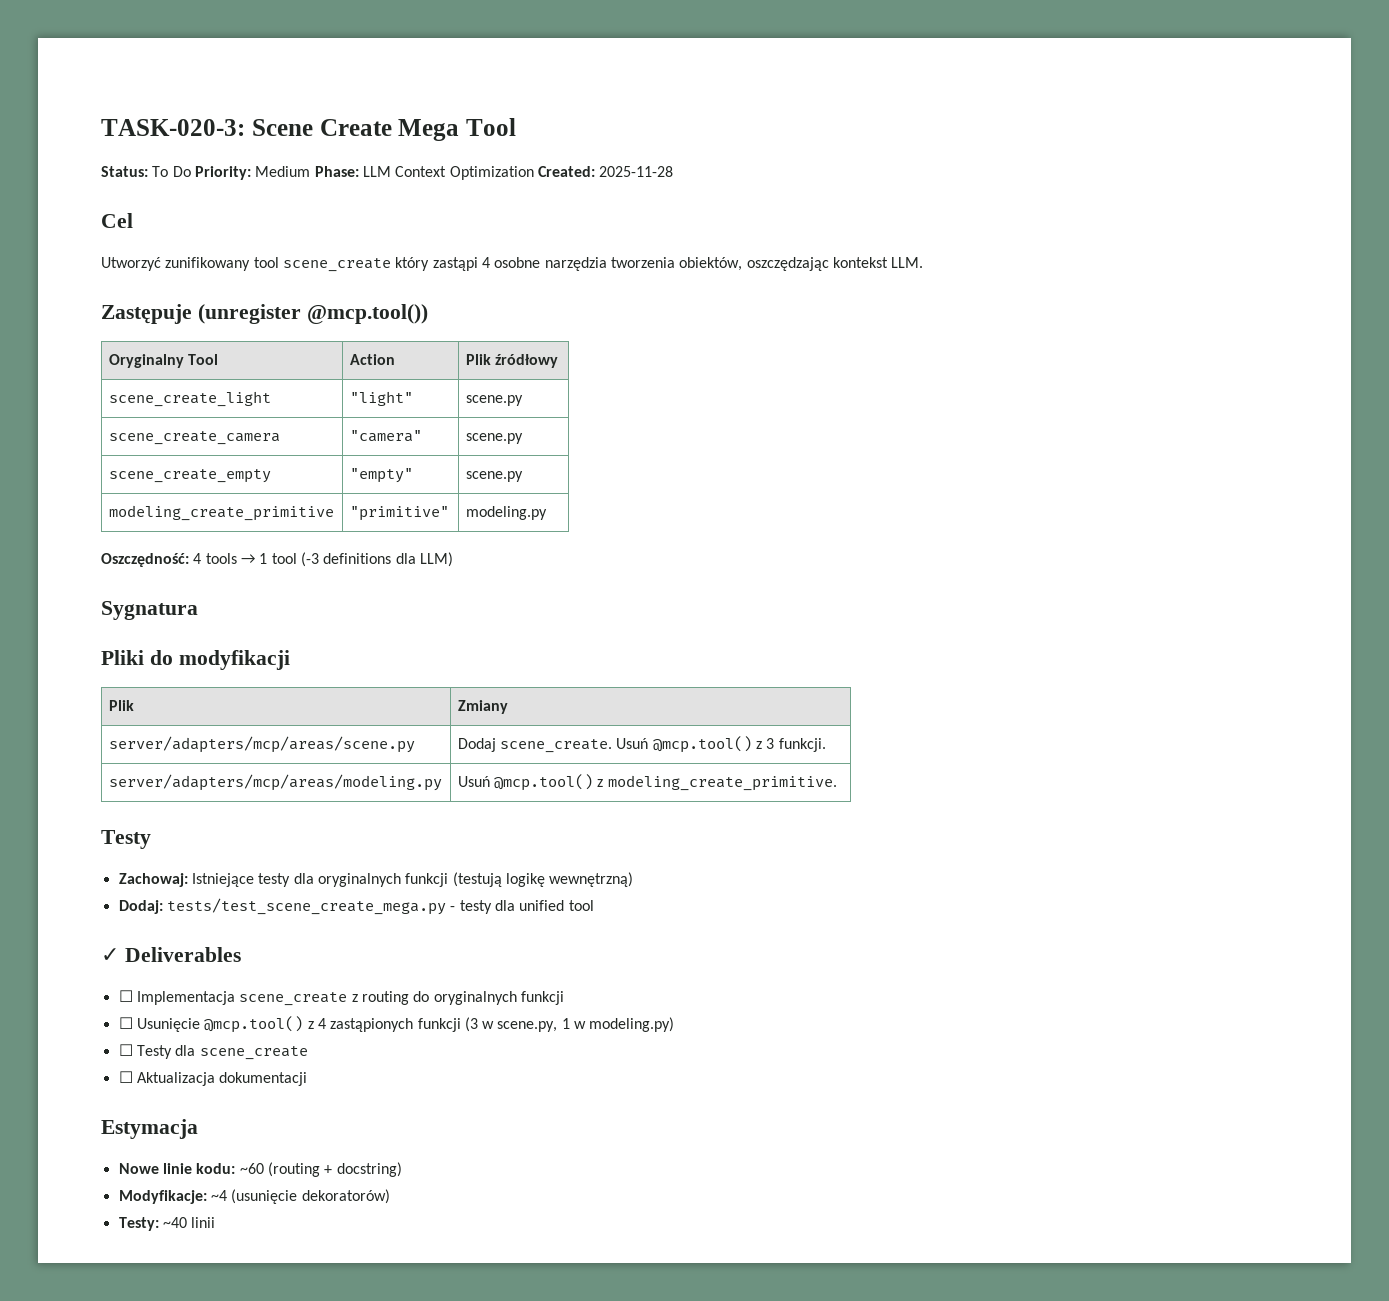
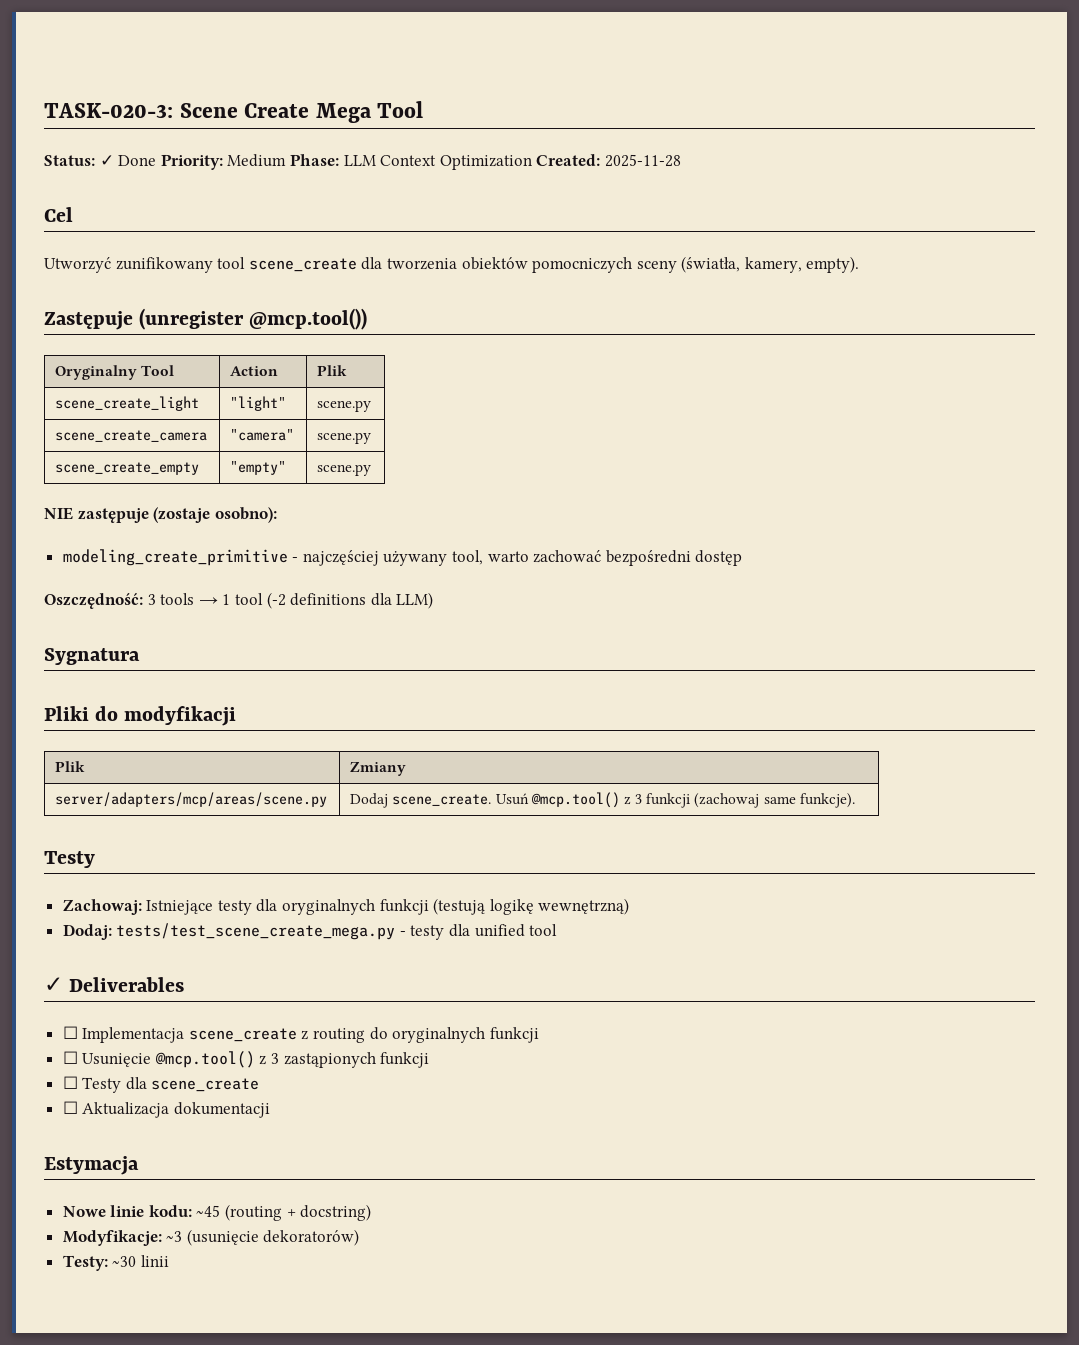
[152,166,191,177] To Do -> [99,155,157,166] ✓ Done
[395,257,924,271] który zastąpi 4 osobne narzędzia tworzenia obiektów, oszczędzając kontekst LLM. -> [361,256,860,273] dla tworzenia obiektów pomocniczych sceny (światła, kamery, empty).
[495,354,559,368] źródłowy -> (348, 370) none
[108,505,334,521] [349,506,449,521] [465,506,547,520] // modeling_create_primitive | "primitive" | modeling.py -> [44,507,277,523] [62,549,743,566] // NIE zastępuje (zostaje osobno): // modeling_create_primitive - najczęściej używany tool, warto zachować bezpośredni dostęp
[193,553,202,564] 4 -> [147,594,156,605] 3
[300,552,319,567] (-3 -> [266,592,286,609] (-2
[778,738,826,752] [108,774,442,791] [457,774,837,791] funkcji. // server/adapters/mcp/areas/modeling.py | Usuń @mcp.tool() z modeling_create_primitive. -> [646,793,855,808] funkcji (zachowaj same funkcje).
[317,1018,326,1029] 4 -> [271,1053,280,1064] 3
[464,1017,675,1032] (3 w scene.py, 1 w modeling.py) -> (430, 1060) none
[239,1163,264,1174] ~60 -> [196,1205,221,1217] ~45
[210,1190,227,1201] ~4 -> [166,1231,183,1242] ~3
[162,1217,187,1228] ~40 -> [112,1256,137,1267] ~30

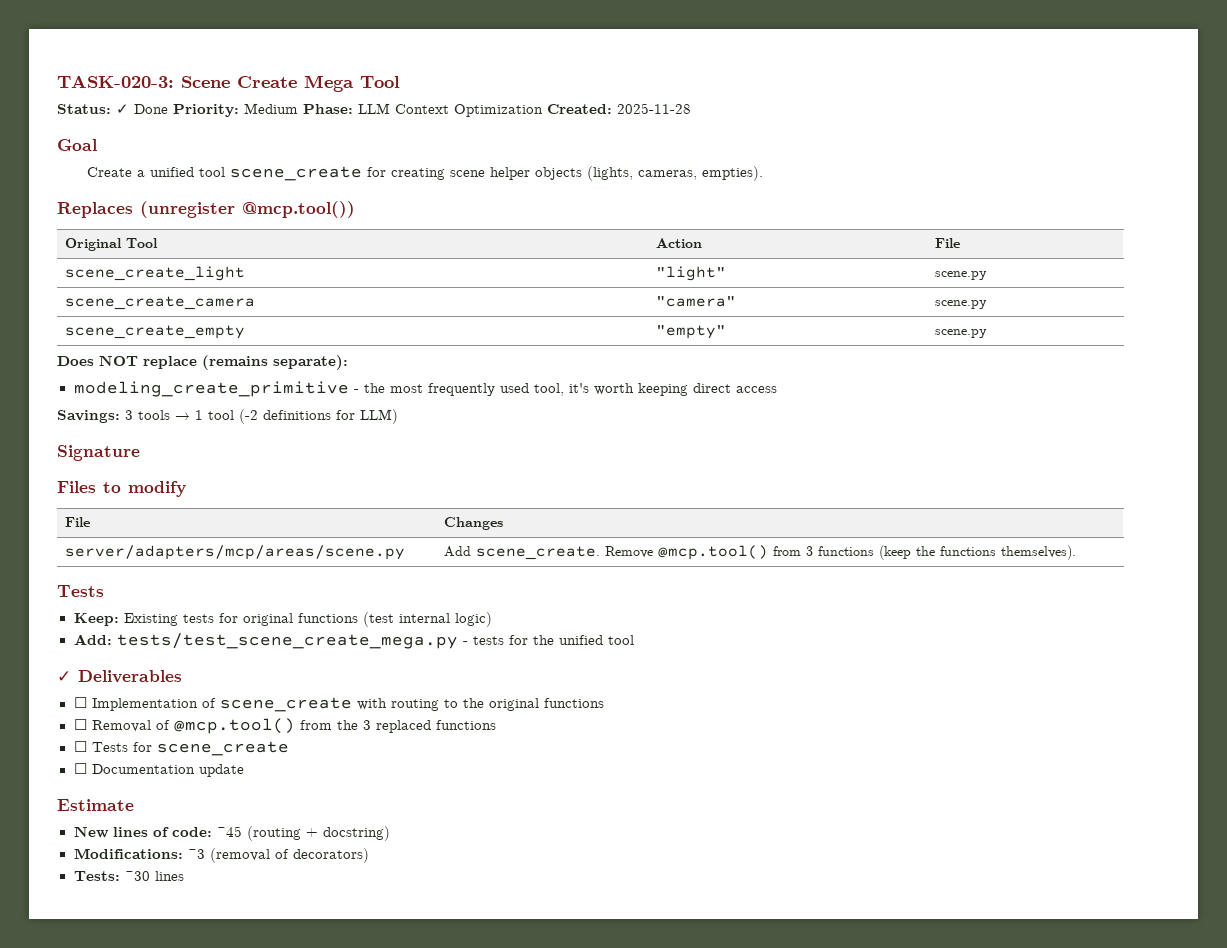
[44,207,73,222] [44,256,860,273] [44,311,133,330] Cel // Utworzyć zunifikowany tool scene_create dla tworzenia obiektów pomocniczych sceny (światła, kamery, empty). // Zastępuje -> [57,139,97,151] [87,166,764,181] [57,202,133,218] Goal // Create a unified tool scene_create for creating scene helper objects (lights, cameras, empties). // Replaces
[55,365,138,380] Oryginalny -> [65,238,123,251] Original
[317,365,348,376] Plik -> [935,238,961,248] File
[44,507,277,523] [62,549,743,566] [44,593,143,609] NIE zastępuje (zostaje osobno): // modeling_create_primitive - najczęściej używany tool, warto zachować bezpośredni dostęp // Oszczędność: -> [57,355,348,370] [73,381,777,397] [57,410,120,423] Does NOT replace (remains separate): // modeling_create_primitive - the most frequently used tool, it's worth keeping direct access // Savings:
[370,593,392,606] dla -> [336,410,355,420] for
[44,648,140,665] [44,706,237,726] [55,761,86,772] [350,761,407,776] [55,792,328,807] [350,792,855,808] [44,851,95,868] [62,898,630,915] [62,923,471,940] Sygnatura // Pliki do modyfikacji // Plik | Zmiany // server/adapters/mcp/areas/scene.py | Dodaj scene_create. Usuń @mcp.tool() z 3 funkcji (zachowaj same funkcje). // Testy // Zachowaj: Istniejące testy dla oryginalnych funkcji (testują logikę wewnętrzną) // Dodaj: tests/test_scene_create_mega.py - testy dla -> [57,445,140,461] [57,481,186,497] [65,517,91,527] [444,517,504,530] [65,545,406,560] [444,545,1077,560] [57,585,104,597] [73,612,492,627] [73,633,554,649] Signature // Files to modify // File | Changes // server/adapters/mcp/areas/scene.py | Add scene_create. Remove @mcp.tool() from 3 functions (keep the functions themselves). // Tests // Keep: Existing tests for original functions (test internal logic) // Add: tests/test_scene_create_mega.py - tests for the
[82,1027,539,1043] [62,1051,430,1068] [62,1076,147,1093] Implementacja scene_create z routing do oryginalnych funkcji // ☐ Usunięcie @mcp.tool() z 3 zastąpionych funkcji // ☐ Testy dla -> [91,697,604,712] [73,718,496,734] [73,741,152,752] Implementation of scene_create with routing to the original functions // ☐ Removal of @mcp.tool() from the 3 replaced functions // ☐ Tests for
[82,1102,270,1118] [44,1156,139,1175] [62,1204,372,1221] [62,1229,360,1246] [62,1255,169,1271] Aktualizacja dokumentacji // Estymacja // Nowe linie kodu: ~45 (routing + docstring) // Modyfikacje: ~3 (usunięcie dekoratorów) // Testy: ~30 linii -> [91,764,244,777] [57,799,134,811] [73,826,390,841] [73,848,369,863] [73,871,184,881] Documentation update // Estimate // New lines of code: ~45 (routing + docstring) // Modifications: ~3 (removal of decorators) // Tests: ~30 lines

